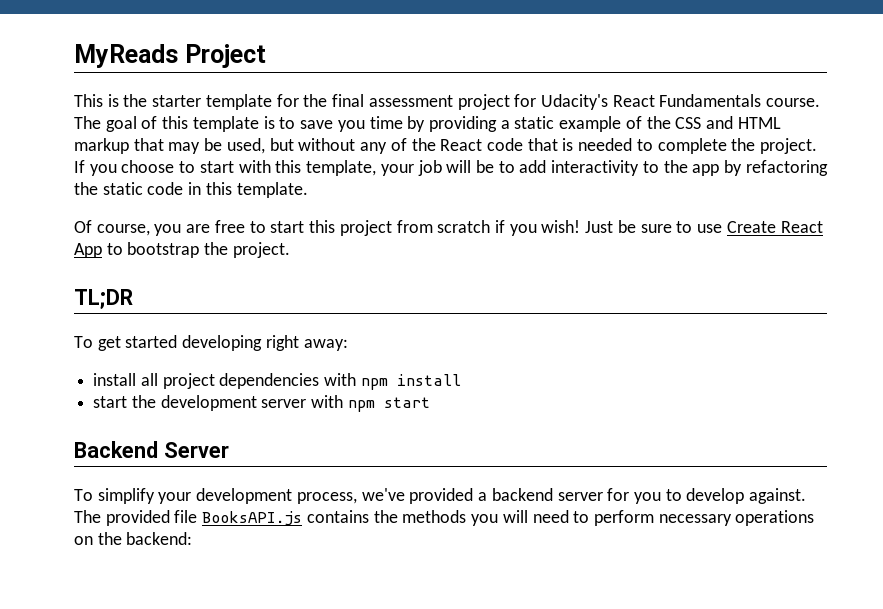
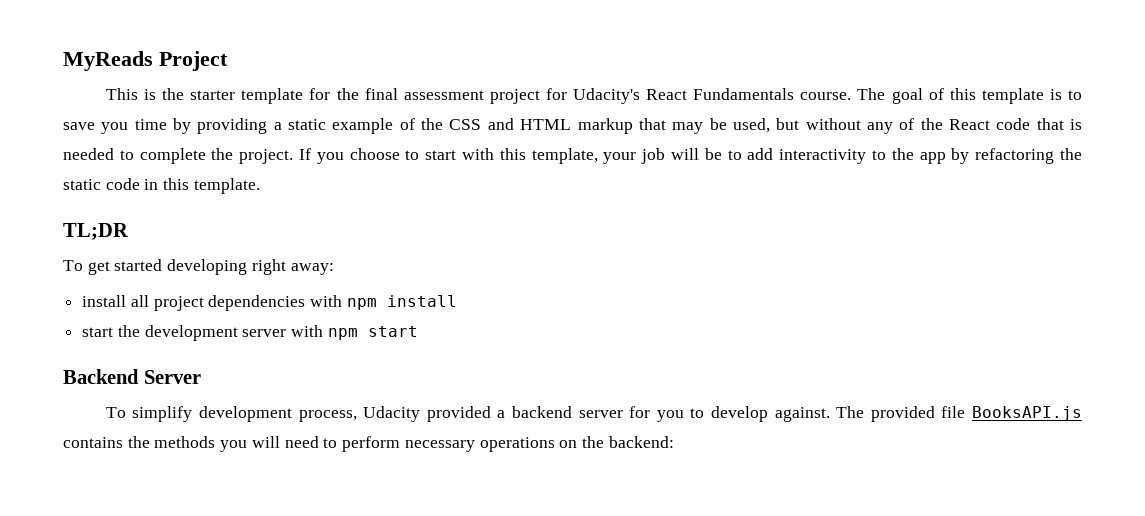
[74,220,823,236] [74,242,290,258] // Of course, you are free to start this project from scratch if you wish! Just be sure to use Create React App to bootstrap the project. -> (260, 186) none
[158,492,192,504] your -> (193, 414) none
[361,488,405,501] we've -> [363,406,421,422] Udacity

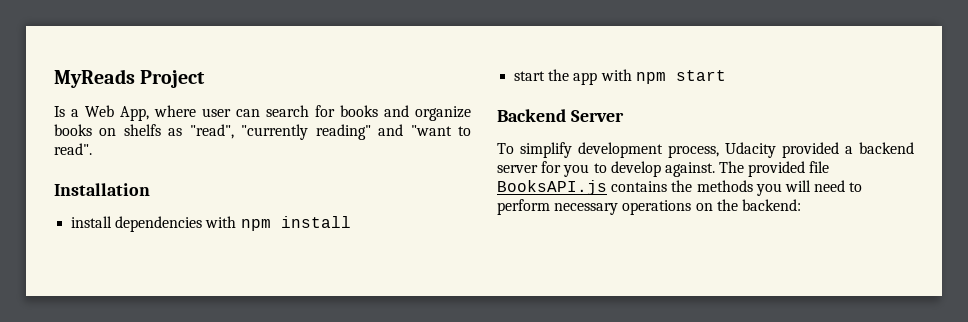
[105,88,1083,104] [63,118,1082,134] [63,148,1082,164] [63,178,260,194] [63,223,128,240] [63,259,334,275] [82,295,204,311] This is the starter template for the final assessment project for Udacity's React Fundamentals course. The goal of this template is to save you time by providing a static example of the CSS and HTML markup that may be used, but without any of the React code that is needed to complete the project. If you choose to start with this template, your job will be to add interactivity to the app by refactoring the static code in this template. // TL;DR // To get started developing right away: // install all project -> [54,105,471,121] [54,124,472,140] [54,143,92,155] [54,183,150,196] [71,216,113,228] Is a Web App, where user can search for books and organize books on shelfs as "read", "currently reading" and "want to read". // Installation // install
[144,325,287,341] development server -> [573,72,598,85] app

